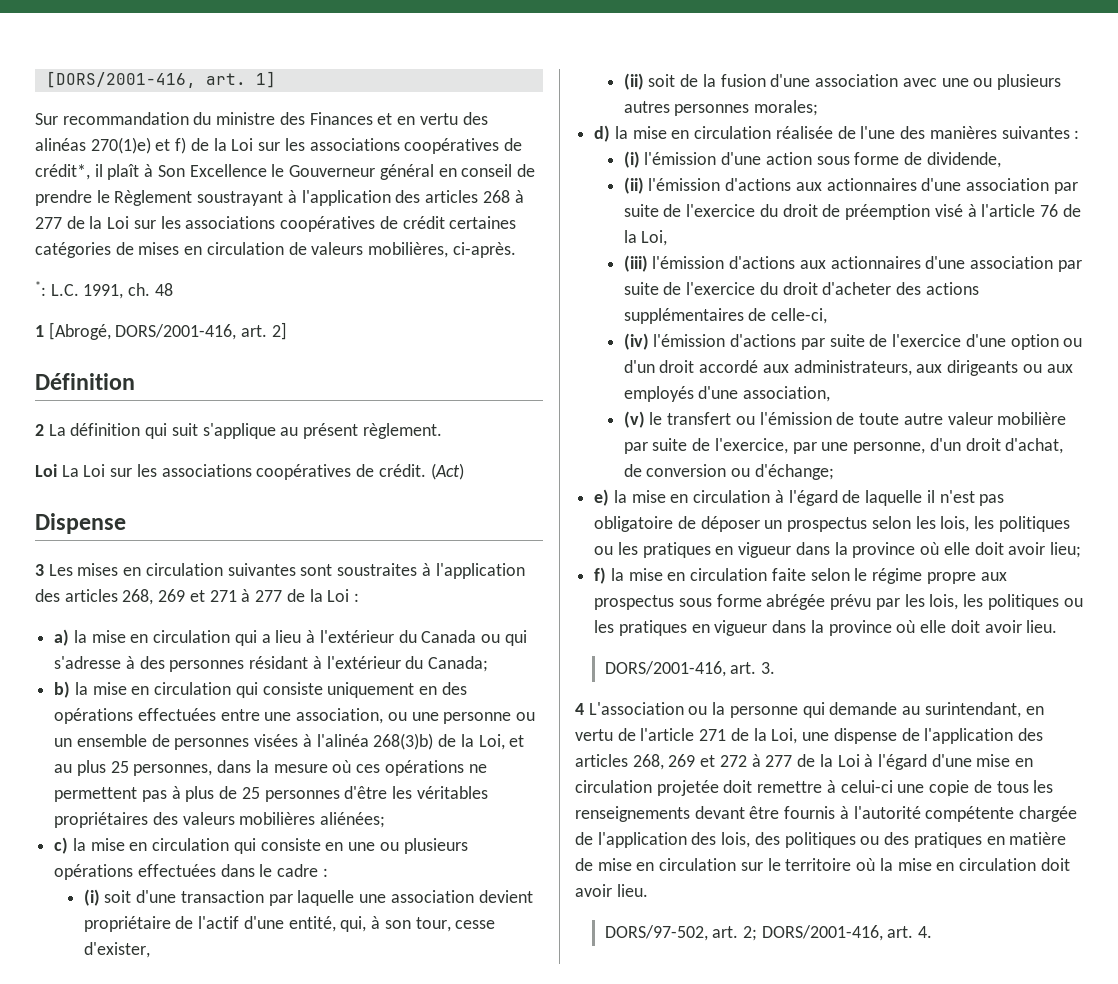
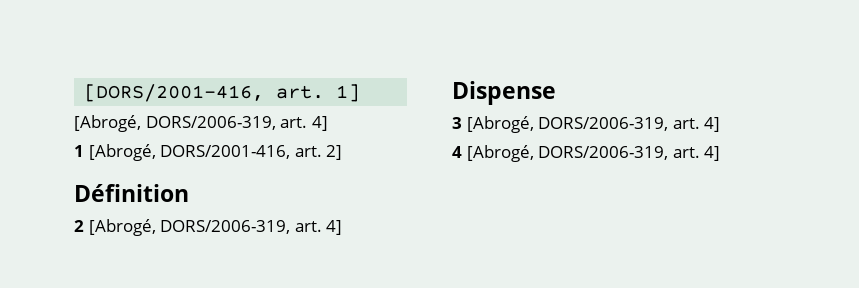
[35,112,488,125] [35,137,522,154] [35,164,535,180] [35,190,524,206] [35,216,517,232] [35,242,516,258] [35,281,173,299] Sur recommandation du ministre des Finances et en vertu des alinéas 270(1)e) et f) de la Loi sur les associations coopératives de crédit*, il plaît à Son Excellence le Gouverneur général en conseil de prendre le Règlement soustrayant à l'application des articles 268 à 277 de la Loi sur les associations coopératives de crédit certaines catégories de mises en circulation de valeurs mobilières, ci-après. // *: L.C. 1991, ch. 48 -> [74,115,328,132] [Abrogé, DORS/2006-319, art. 4]
[48,423,442,439] [35,463,464,480] [35,513,126,534] [35,563,525,579] [35,589,359,605] [54,629,527,646] [54,656,489,672] [54,681,467,698] [54,708,536,724] [54,733,525,750] [54,760,487,776] [54,786,488,802] [54,812,386,828] [54,837,468,854] [54,864,328,880] [83,889,533,906] [83,916,496,932] [83,942,150,958] [623,73,1062,90] [623,100,819,116] [594,125,1080,142] [623,151,1001,168] [623,177,1078,194] [623,204,1081,220] [623,230,668,246] [623,255,1082,272] [623,282,979,295] [623,308,828,324] [623,333,1083,350] [623,360,1073,376] [623,386,831,402] [623,411,1067,428] [623,438,1064,454] [623,464,834,480] [594,489,1005,506] [594,516,1070,532] [594,542,1081,558] [594,567,1007,584] [594,594,1083,610] [594,620,1058,636] [604,661,775,677] [575,702,1044,718] [575,728,1043,744] [575,754,1034,770] [575,780,1054,796] [575,806,1078,822] [575,832,1067,848] [575,858,1070,871] [575,884,648,897] [604,925,933,941] La définition qui suit s'applique au présent règlement. // Loi La Loi sur les associations coopératives de crédit. (Act) // Dispense // 3 Les mises en circulation suivantes sont soustraites à l'application des articles 268, 269 et 271 à 277 de la Loi : // a) la mise en circulation qui a lieu à l'extérieur du Canada ou qui s'adresse à des personnes résidant à l'extérieur du Canada; // b) la mise en circulation qui consiste uniquement en des opérations effectuées entre une association, ou une personne ou un ensemble de personnes visées à l'alinéa 268(3)b) de la Loi, et au plus 25 personnes, dans la mesure où ces opérations ne permettent pas à plus de 25 personnes d'être les véritables propriétaires des valeurs mobilières aliénées; // c) la mise en circulation qui consiste en une ou plusieurs opérations effectuées dans le cadre : // (i) soit d'une transaction par laquelle une association devient propriétaire de l'actif d'une entité, qui, à son tour, cesse d'exister, // (ii) soit de la fusion d'une association avec une ou plusieurs autres personnes morales; // d) la mise en circulation réalisée de l'une des manières suivantes : // (i) l'émission d'une action sous forme de dividende, // (ii) l'émission d'actions aux actionnaires d'une association par suite de l'exercice du droit de préemption visé à l'article 76 de la Loi, // (iii) l'émission d'actions aux actionnaires d'une association par suite de l'exercice du droit d'acheter des actions supplémentaires de celle-ci, // (iv) l'émission d'actions par suite de l'exercice d'une option ou d'un droit accordé aux administrateurs, aux dirigeants ou aux employés d'une association, // (v) le transfert ou l'émission de toute autre valeur mobilière par suite de l'exercice, par une personne, d'un droit d'achat, de conversion ou d'échange; // e) la mise en circulation à l'égard de laquelle il n'est pas obligatoire de déposer un prospectus selon les lois, les politiques ou les pratiques en vigueur dans la province où elle doit avoir lieu; // f) la mise en circulation faite selon le régime propre aux prospectus sous forme abrégée prévu par les lois, les politiques ou les pratiques en vigueur dans la province où elle doit avoir lieu. // DORS/2001-416, art. 3. // 4 L'association ou la personne qui demande au surintendant, en vertu de l'article 271 de la Loi, une dispense de l'application des articles 268, 269 et 272 à 277 de la Loi à l'égard d'une mise en circulation projetée doit remettre à celui-ci une copie de tous les renseignements devant être fournis à l'autorité compétente chargée de l'application des lois, des politiques ou des pratiques en matière de mise en circulation sur le territoire où la mise en circulation doit avoir lieu. // DORS/97-502, art. 2; DORS/2001-416, art. 4. -> [88,219,343,236] [452,81,556,105] [452,116,721,133] [452,145,721,162] [Abrogé, DORS/2006-319, art. 4] // Dispense // 3 [Abrogé, DORS/2006-319, art. 4] // 4 [Abrogé, DORS/2006-319, art. 4]

